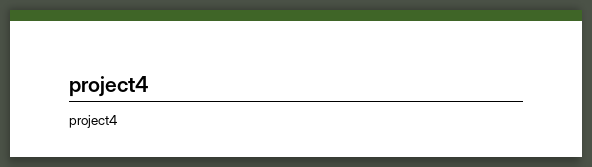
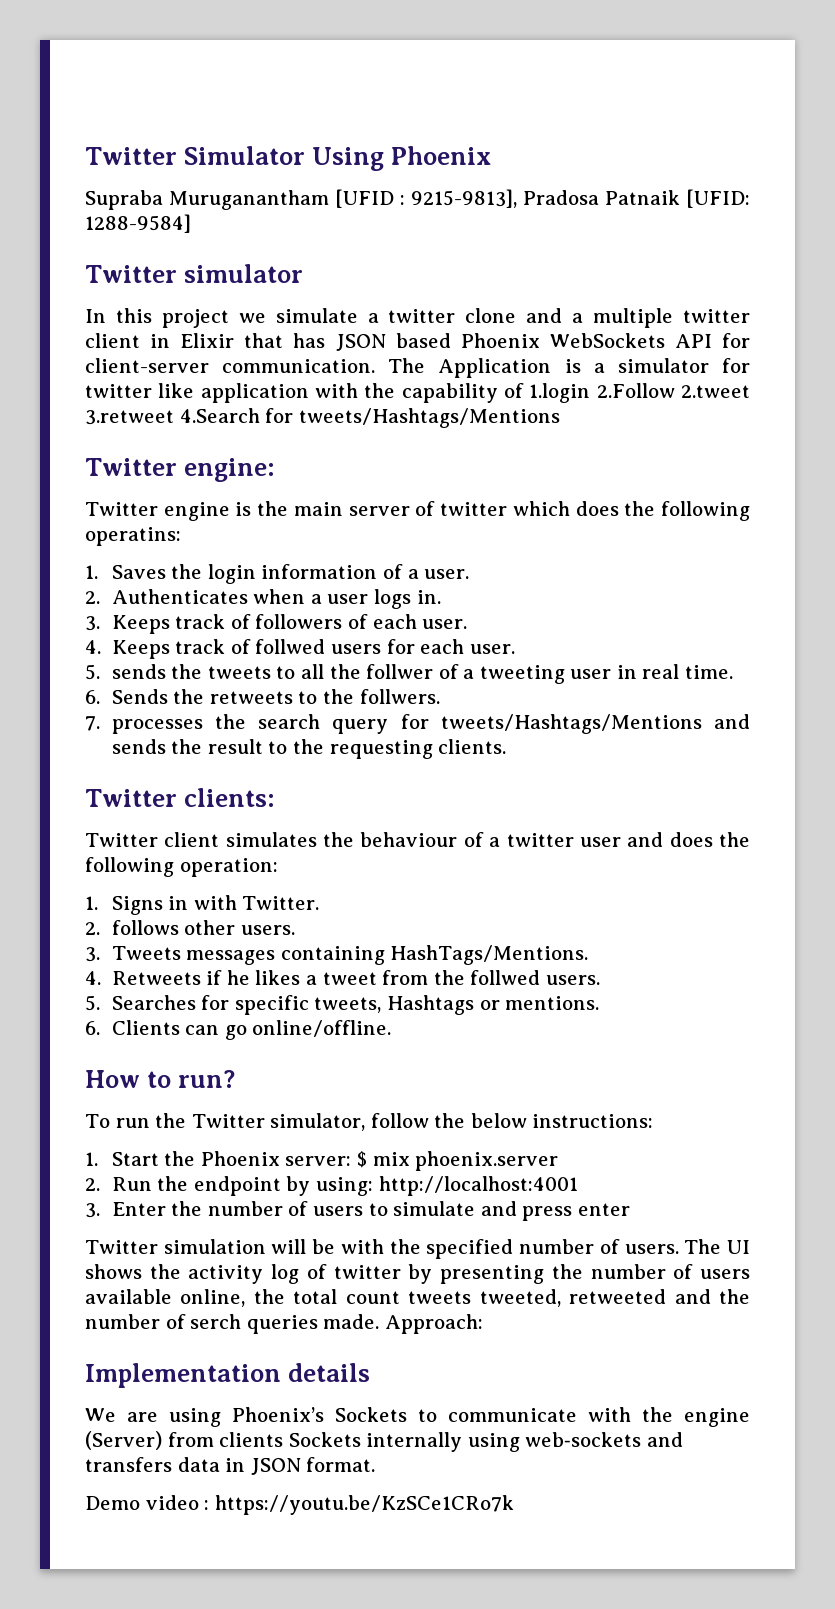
[69,76,149,97] [69,115,117,128] project4 // project4 -> [85,146,492,171] [85,189,750,210] [85,214,191,233] [85,264,304,283] [85,308,751,328] [85,333,750,351] [85,358,750,378] [85,383,750,403] [85,408,560,428] [85,458,276,482] [85,501,750,521] [85,527,181,546] [85,564,470,584] [85,589,441,609] [85,614,468,634] [85,639,515,659] [85,664,733,684] [85,689,440,704] [85,714,750,734] [111,739,507,759] [85,788,276,807] [85,832,751,847] [85,857,278,877] [85,895,320,915] [85,920,295,935] [85,945,589,965] [85,970,600,985] [85,995,600,1015] [85,1020,392,1040] [85,1070,236,1088] [85,1113,654,1131] [85,1151,559,1171] [85,1176,578,1196] [85,1201,630,1221] [85,1239,750,1259] [85,1264,751,1284] [85,1289,751,1307] [85,1314,483,1334] [85,1363,371,1388] [85,1407,750,1427] [85,1431,683,1452] [85,1457,376,1475] [85,1495,514,1515] Twitter Simulator Using Phoenix // Supraba Muruganantham [UFID : 9215-9813], Pradosa Patnaik [UFID: 1288-9584] // Twitter simulator // In this project we simulate a twitter clone and a multiple twitter client in Elixir that has JSON based Phoenix WebSockets API for client-server communication. The Application is a simulator for twitter like application with the capability of 1.login 2.Follow 2.tweet 3.retweet 4.Search for tweets/Hashtags/Mentions // Twitter engine: // Twitter engine is the main server of twitter which does the following operatins: // 1. Saves the login information of a user. // 2. Authenticates when a user logs in. // 3. Keeps track of followers of each user. // 4. Keeps track of follwed users for each user. // 5. sends the tweets to all the follwer of a tweeting user in real time. // 6. Sends the retweets to the follwers. // 7. processes the search query for tweets/Hashtags/Mentions and sends the result to the requesting clients. // Twitter clients: // Twitter client simulates the behaviour of a twitter user and does the following operation: // 1. Signs in with Twitter. // 2. follows other users. // 3. Tweets messages containing HashTags/Mentions. // 4. Retweets if he likes a tweet from the follwed users. // 5. Searches for specific tweets, Hashtags or mentions. // 6. Clients can go online/offline. // How to run? // To run the Twitter simulator, follow the below instructions: // 1. Start the Phoenix server: $ mix phoenix.server // 2. Run the endpoint by using: http://localhost:4001 // 3. Enter the number of users to simulate and press enter // Twitter simulation will be with the specified number of users. The UI shows the activity log of twitter by presenting the number of users available online, the total count tweets tweeted, retweeted and the number of serch queries made. Approach: // Implementation details // We are using Phoenix’s Sockets to communicate with the engine (Server) from clients Sockets internally using web‐sockets and transfers data in JSON format. // Demo video : https://youtu.be/KzSCe1CRo7k

